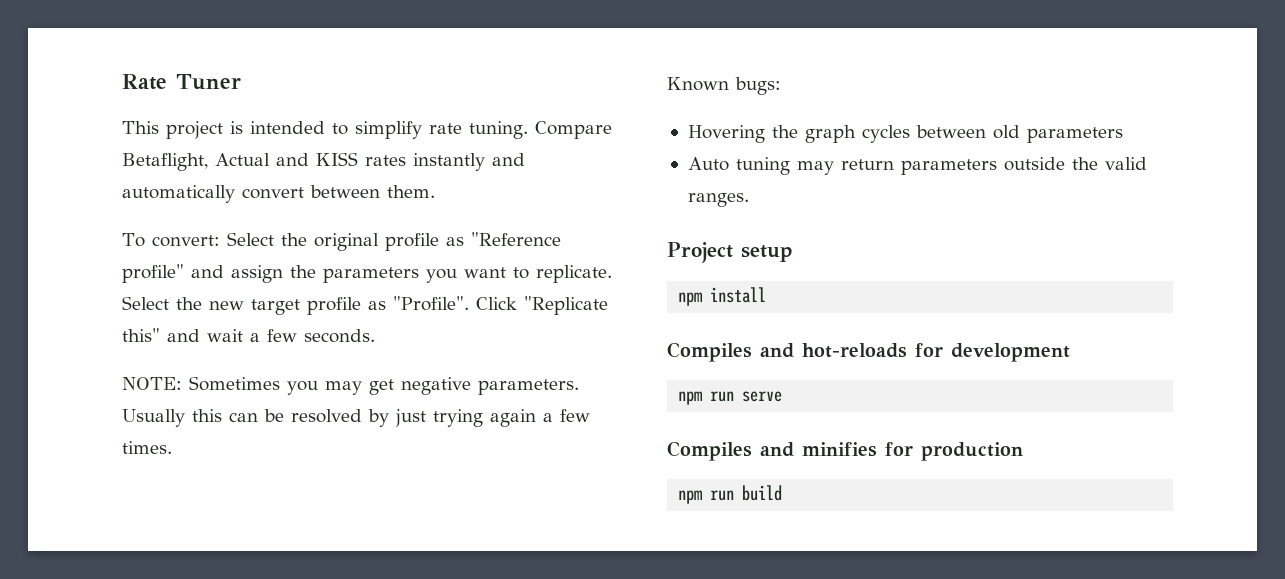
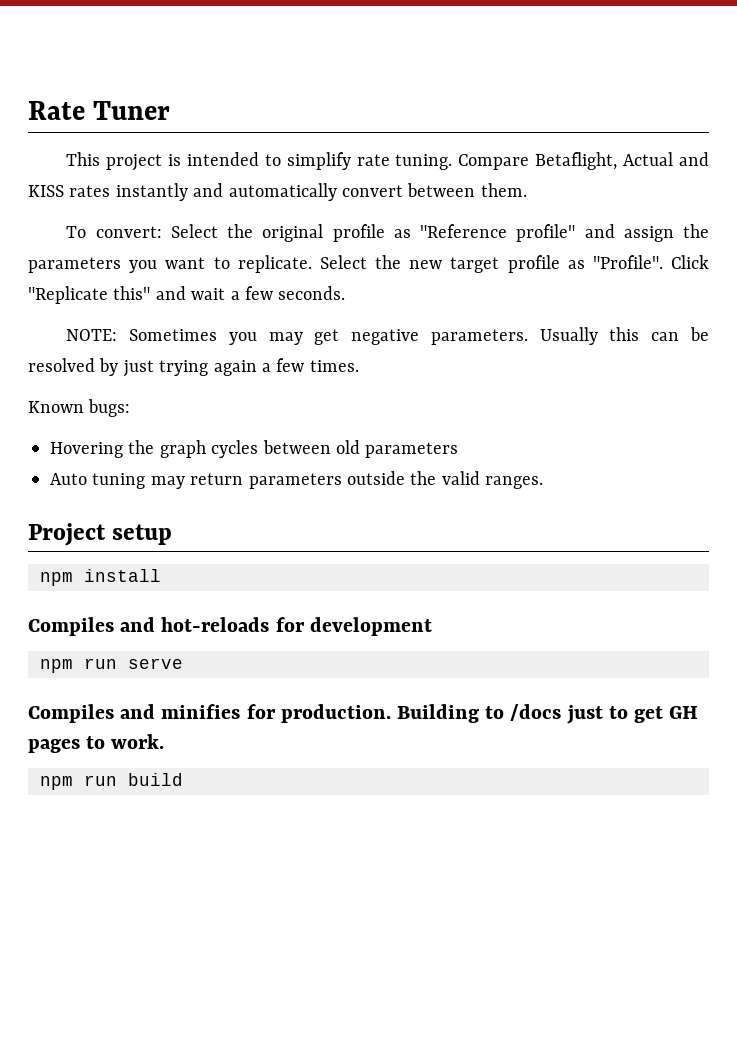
[921,442,1023,461] production -> [280,704,699,724] [28,734,165,753] production. Building to /docs just to get GH pages to work.

